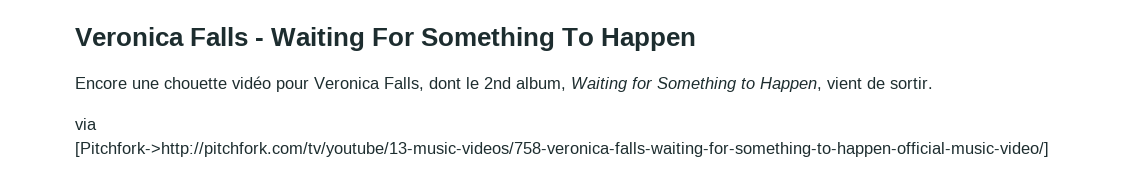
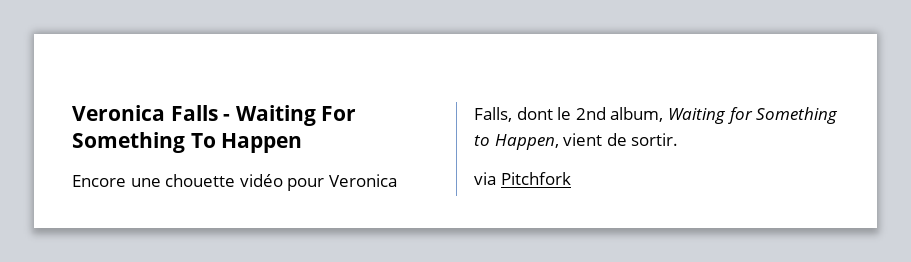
[75,142,1049,157] [Pitchfork->http://pitchfork.com/tv/youtube/13-music-videos/758-veronica-falls-waiting-for-something-to-happen-official-music-video/] -> [500,172,571,185] Pitchfork

